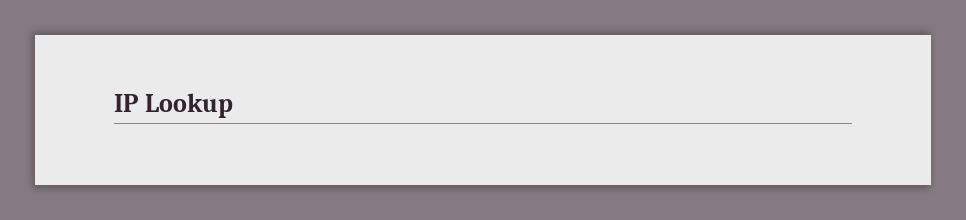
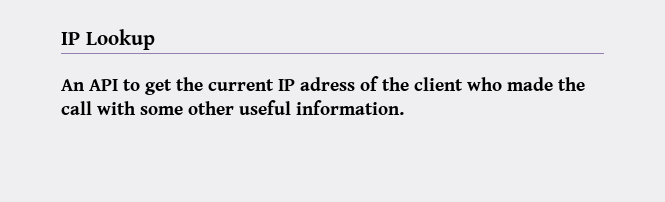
(234, 105) none -> [61,76,585,95] [61,100,404,115] // An API to get the current IP adress of the client who made the call with some other useful information.

